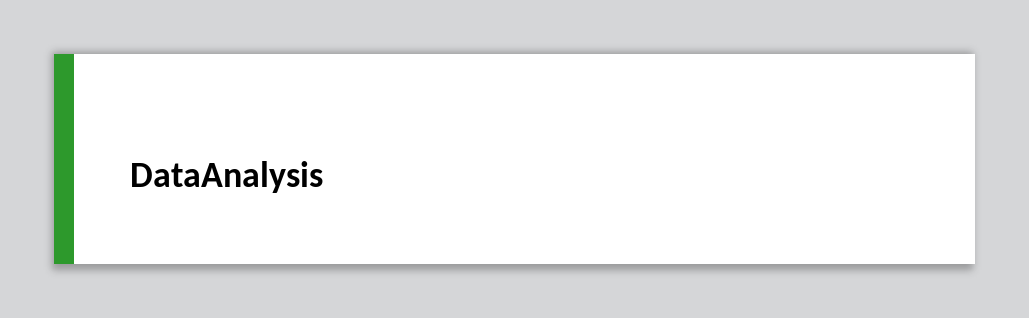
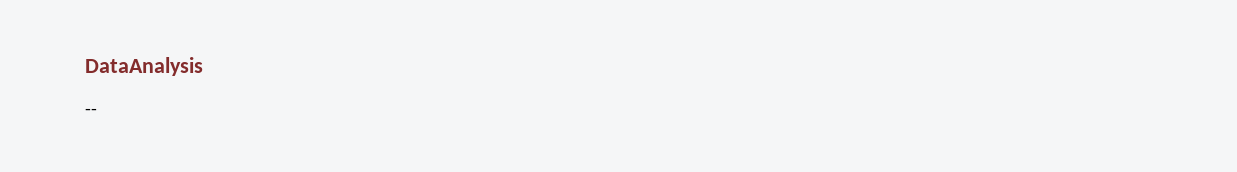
(323, 177) none -> [85,108,97,115] // --

